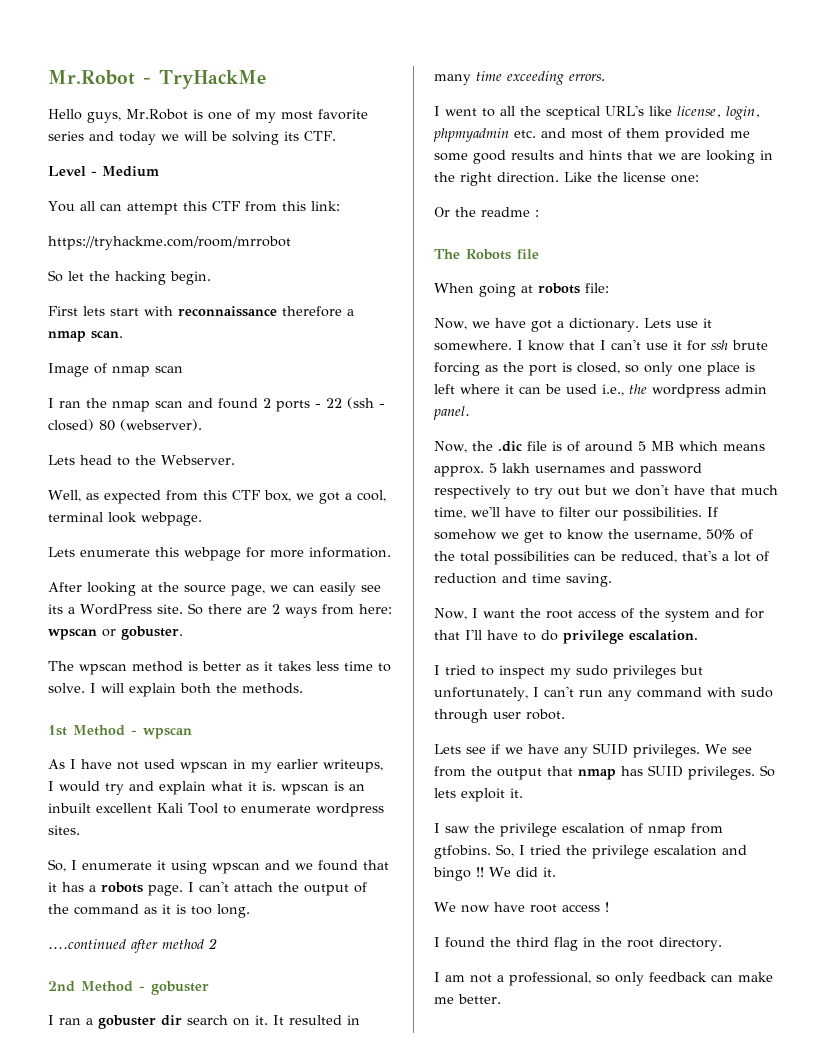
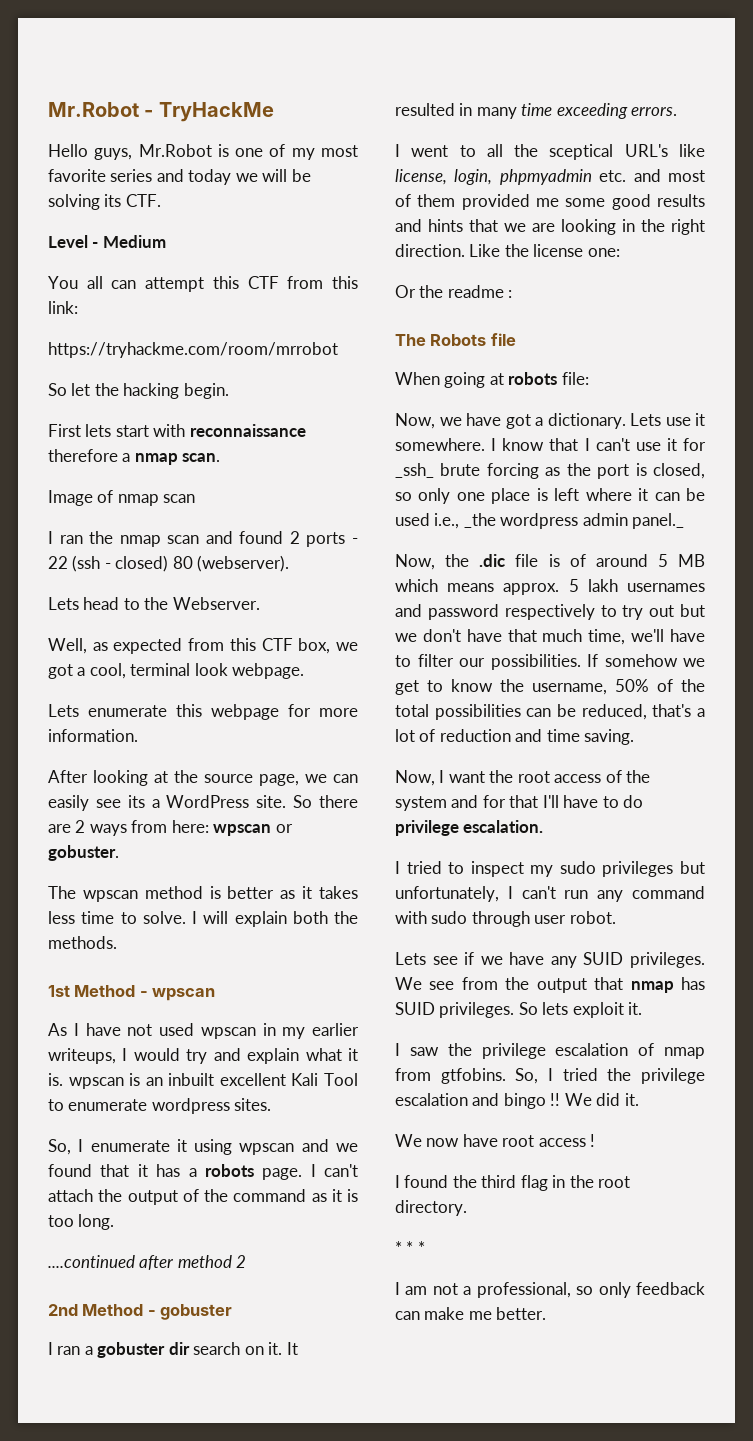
[711,340,728,350] ssh -> [395,463,434,478] _ssh_
[629,384,647,394] the -> [463,513,496,528] _the
[433,406,470,420] panel. -> [632,513,685,529] panel._
(722, 944) none -> [395,1241,425,1254] // * * *

